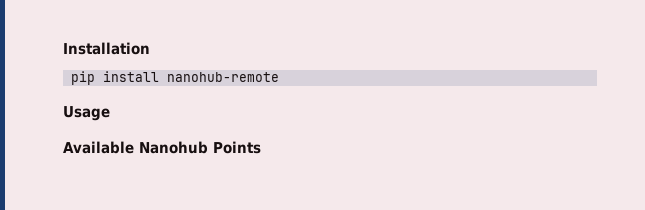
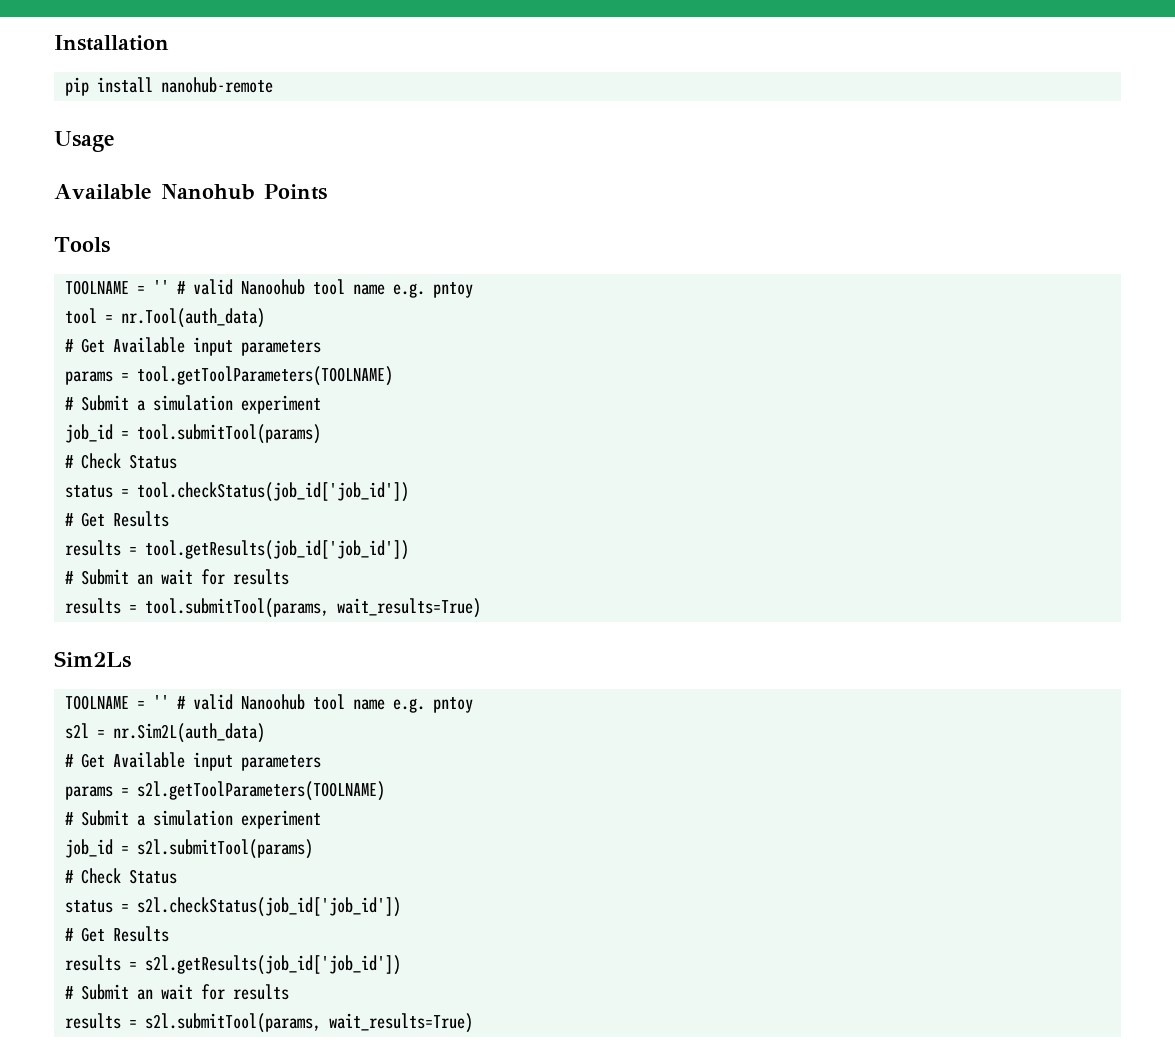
(261, 147) none -> [54,237,110,253] [65,279,474,298] [65,308,266,328] [65,337,322,356] [65,366,394,386] [65,395,322,414] [65,424,322,444] [65,453,178,469] [65,482,410,502] [65,511,170,527] [65,540,410,560] [65,569,290,585] [65,598,482,618] [54,651,131,668] [65,694,474,713] [65,723,266,743] [65,752,322,771] [65,781,386,801] [65,810,322,829] [65,839,314,859] [65,868,178,884] [65,897,402,917] [65,926,170,942] [65,955,402,975] [65,984,290,1000] [65,1013,474,1033] // Tools // TOOLNAME = '' # valid Nanoohub tool name e.g. pntoy // tool = nr.Tool(auth_data) // # Get Available input parameters // params = tool.getToolParameters(TOOLNAME) // # Submit a simulation experiment // job_id = tool.submitTool(params) // # Check Status // status = tool.checkStatus(job_id['job_id']) // # Get Results // results = tool.getResults(job_id['job_id']) // # Submit an wait for results // results = tool.submitTool(params, wait_results=True) // Sim2Ls // TOOLNAME = '' # valid Nanoohub tool name e.g. pntoy // s2l = nr.Sim2L(auth_data) // # Get Available input parameters // params = s2l.getToolParameters(TOOLNAME) // # Submit a simulation experiment // job_id = s2l.submitTool(params) // # Check Status // status = s2l.checkStatus(job_id['job_id']) // # Get Results // results = s2l.getResults(job_id['job_id']) // # Submit an wait for results // results = s2l.submitTool(params, wait_results=True)

